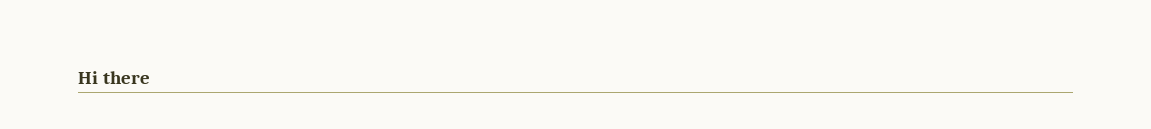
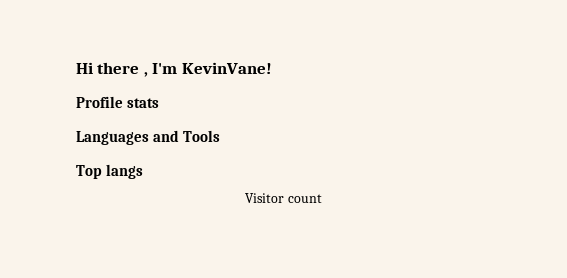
(151, 77) none -> [143,62,272,77] [76,96,160,108] [76,130,221,145] [76,164,144,179] [245,193,322,203] , I'm KevinVane! // Profile stats // Languages and Tools // Top langs // Visitor count

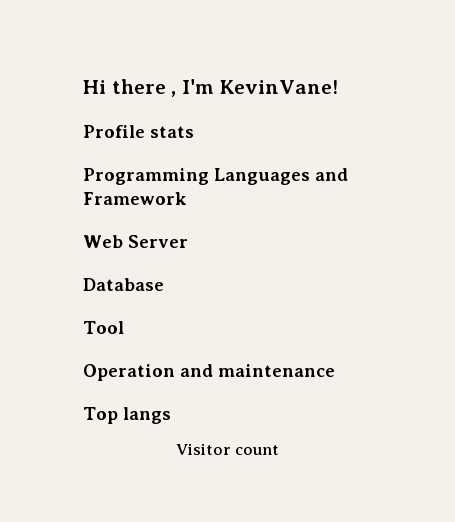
(160, 103) none -> [83,168,209,185] Programming
[183,130,221,142] Tools -> [83,192,187,205] [83,235,188,248] [83,278,164,291] [83,321,124,334] [83,364,335,381] Framework // Web Server // Database // Tool // Operation and maintenance

